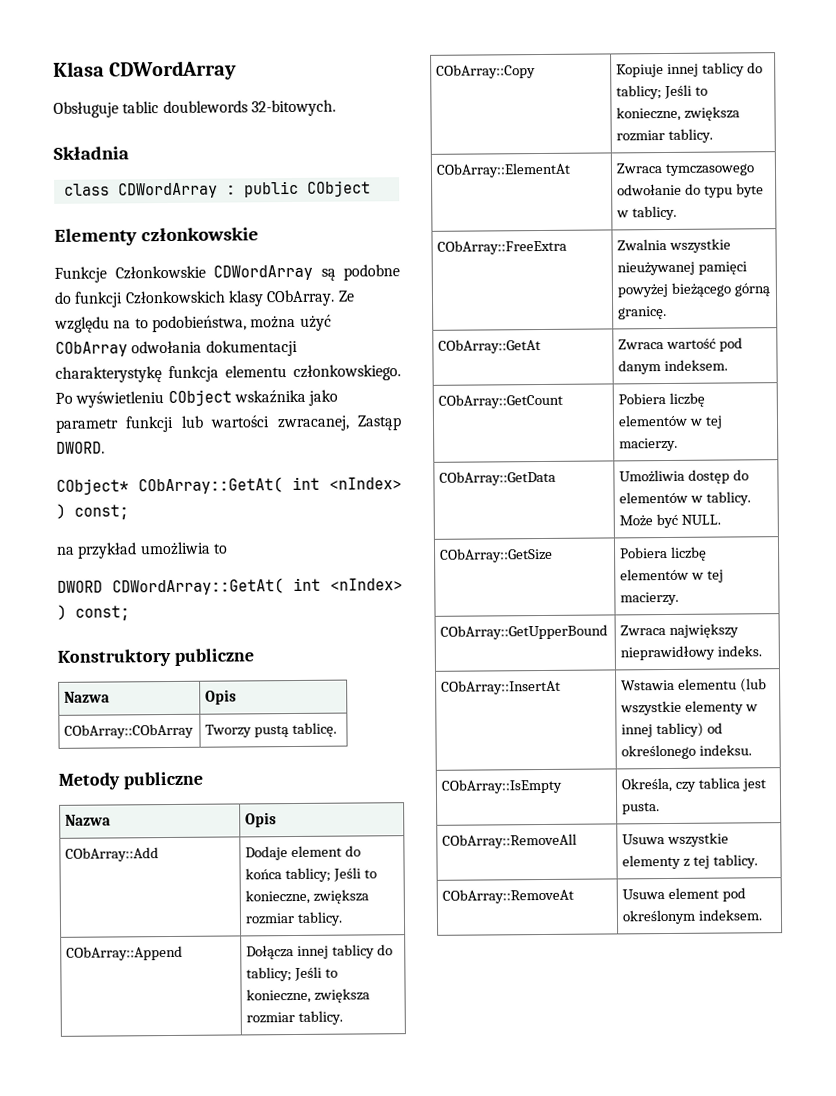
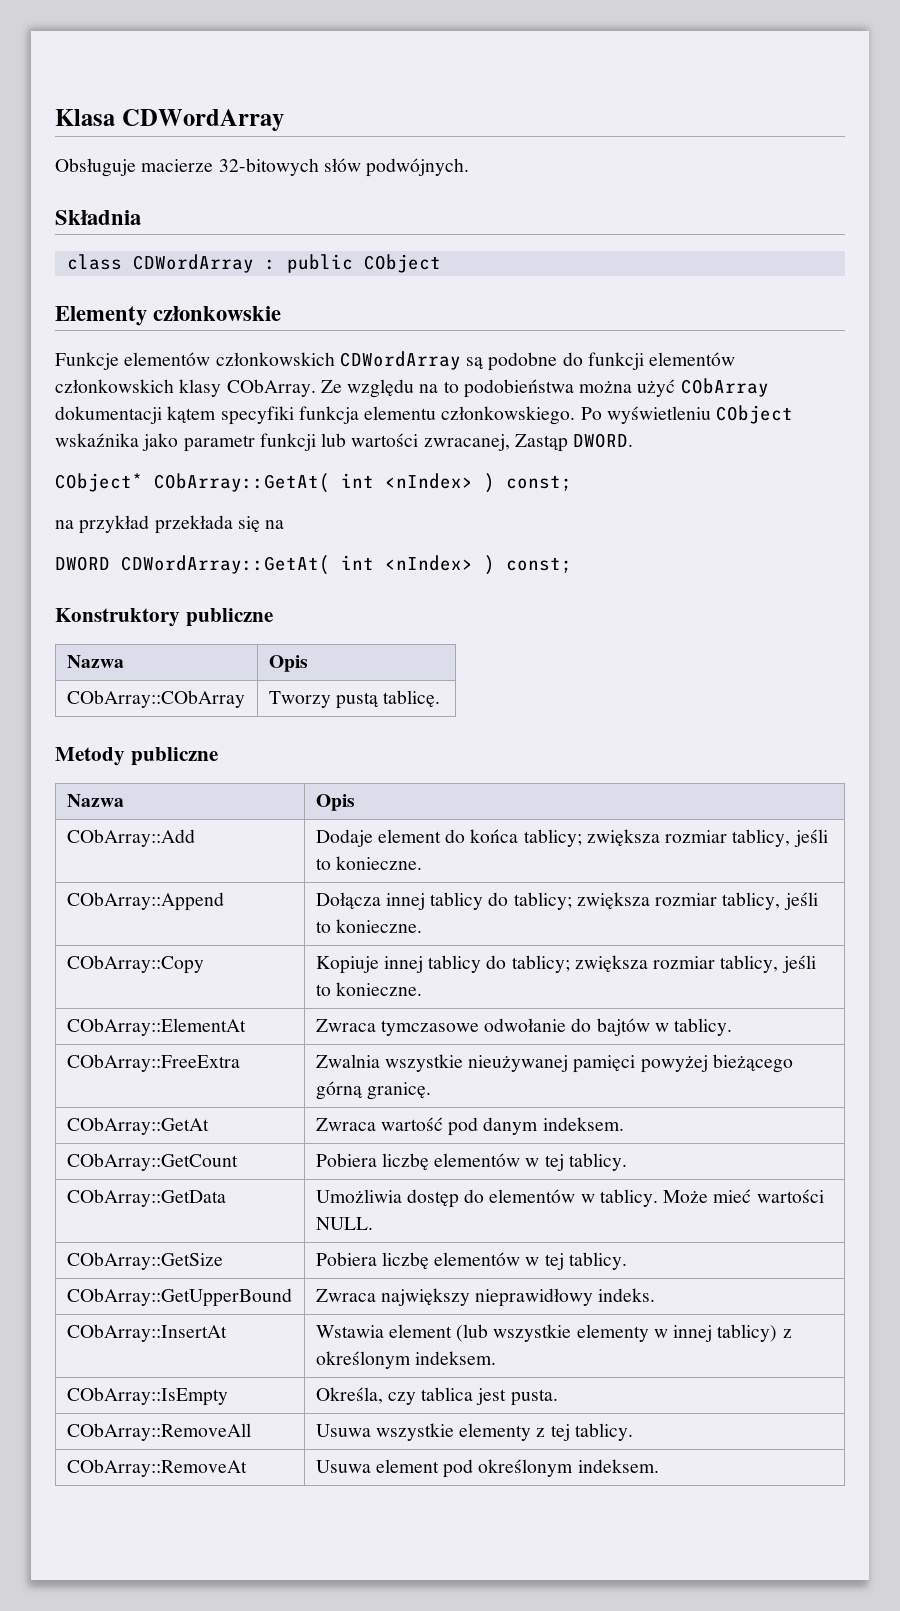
[122,99,336,117] tablic doublewords 32-bitowych. -> [141,158,470,177] macierze 32-bitowych słów podwójnych.
[114,265,206,280] Członkowskie -> [124,352,335,366] elementów członkowskich
[124,290,226,305] Członkowskich -> [649,352,736,366] [55,379,174,393] elementów członkowskich
[151,315,247,333] podobieństwa, -> [463,379,574,398] podobieństwa
[131,339,298,357] [55,366,162,383] odwołania dokumentacji charakterystykę -> [55,406,294,425] dokumentacji kątem specyfiki
[139,541,228,556] umożliwia to -> [154,515,285,534] przekłada się na
[333,867,378,882] [245,889,370,905] [245,911,344,926] Jeśli to konieczne, zwiększa rozmiar tablicy. -> [586,829,828,847] [315,856,422,870] zwiększa rozmiar tablicy, jeśli to konieczne.
[294,966,339,982] [246,988,371,1004] [246,1010,344,1025] Jeśli to konieczne, zwiększa rozmiar tablicy. -> [576,892,818,910] [315,919,422,933] zwiększa rozmiar tablicy, jeśli to konieczne.
[664,84,709,100] [616,106,741,122] [616,128,714,143] Jeśli to konieczne, zwiększa rozmiar tablicy. -> [574,955,816,973] [315,982,422,996] zwiększa rozmiar tablicy, jeśli to konieczne.
[665,163,756,176] tymczasowego -> [380,1020,479,1036] tymczasowe
[704,183,765,198] typu byte -> [596,1018,650,1036] bajtów
[619,437,679,452] macierzy. -> [568,1153,627,1171] tablicy.
[656,513,679,529] być -> [713,1189,824,1203] mieć wartości
[620,591,680,606] macierzy. -> [568,1252,627,1270] tablicy.
[678,678,738,690] elementu -> [388,1324,452,1338] element
[707,722,724,734] [621,744,753,760] od określonego indeksu. -> [782,1329,792,1338] [315,1351,496,1369] z określonym indeksem.

